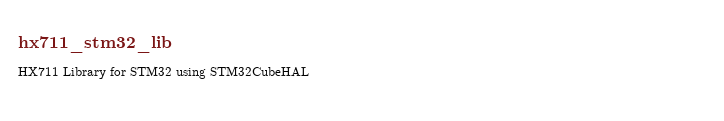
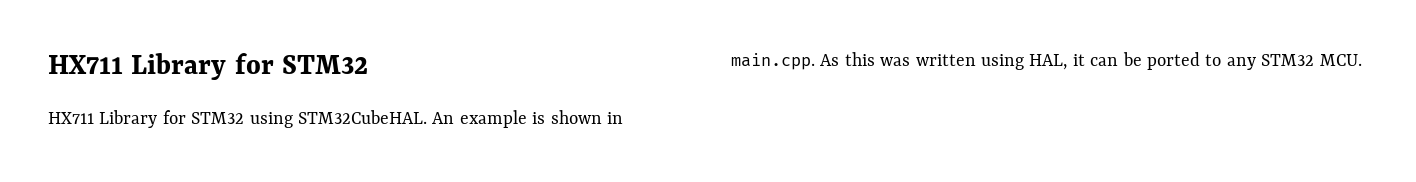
[18,36,172,53] hx711_stm32_lib -> [48,53,369,80] HX711 Library for STM32
[210,66,309,77] STM32CubeHAL -> [298,110,623,128] [731,52,1362,70] STM32CubeHAL. An example is shown in main.cpp. As this was written using HAL, it can be ported to any STM32 MCU.

